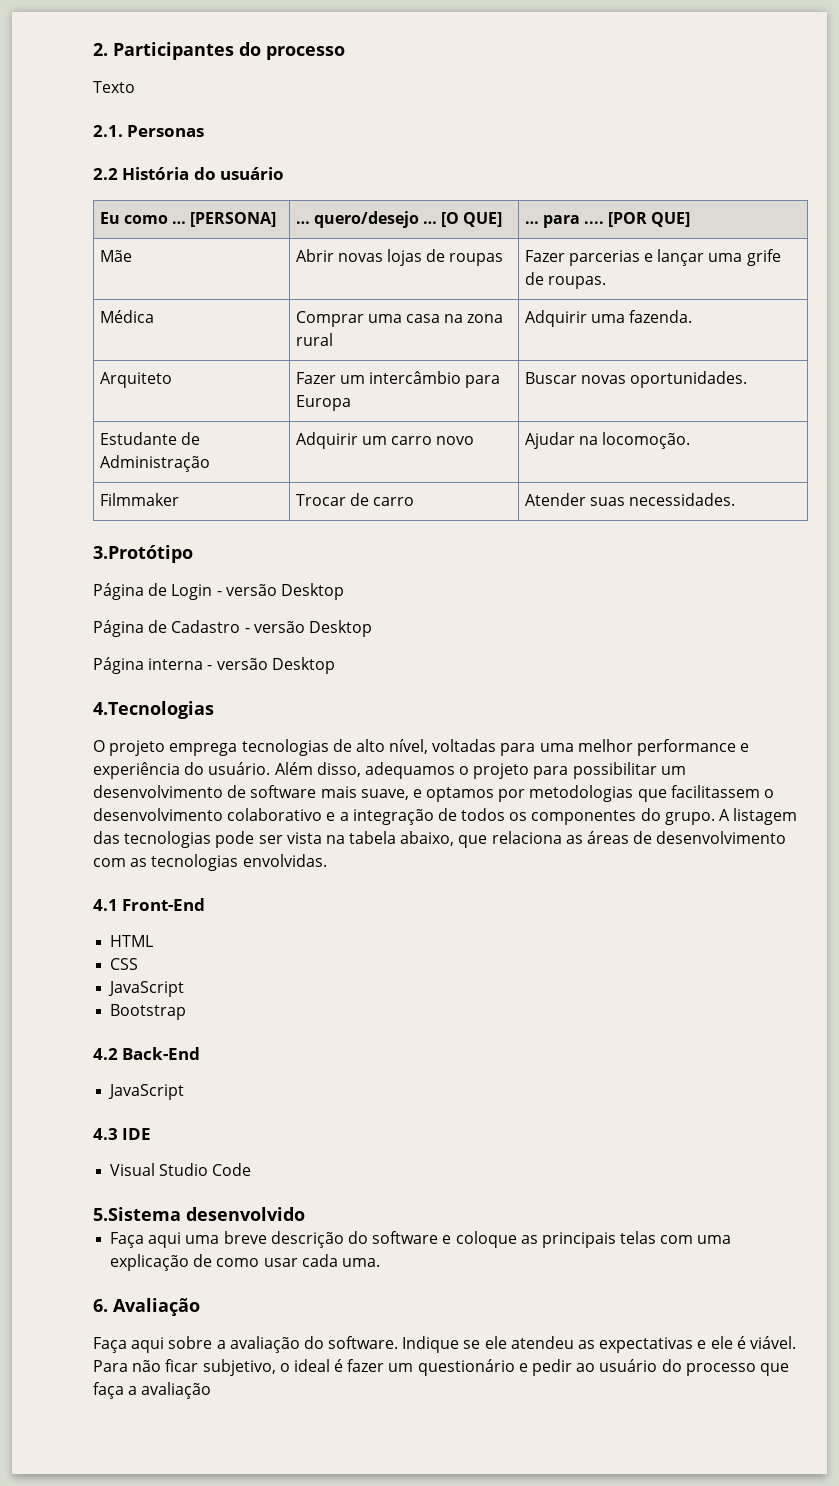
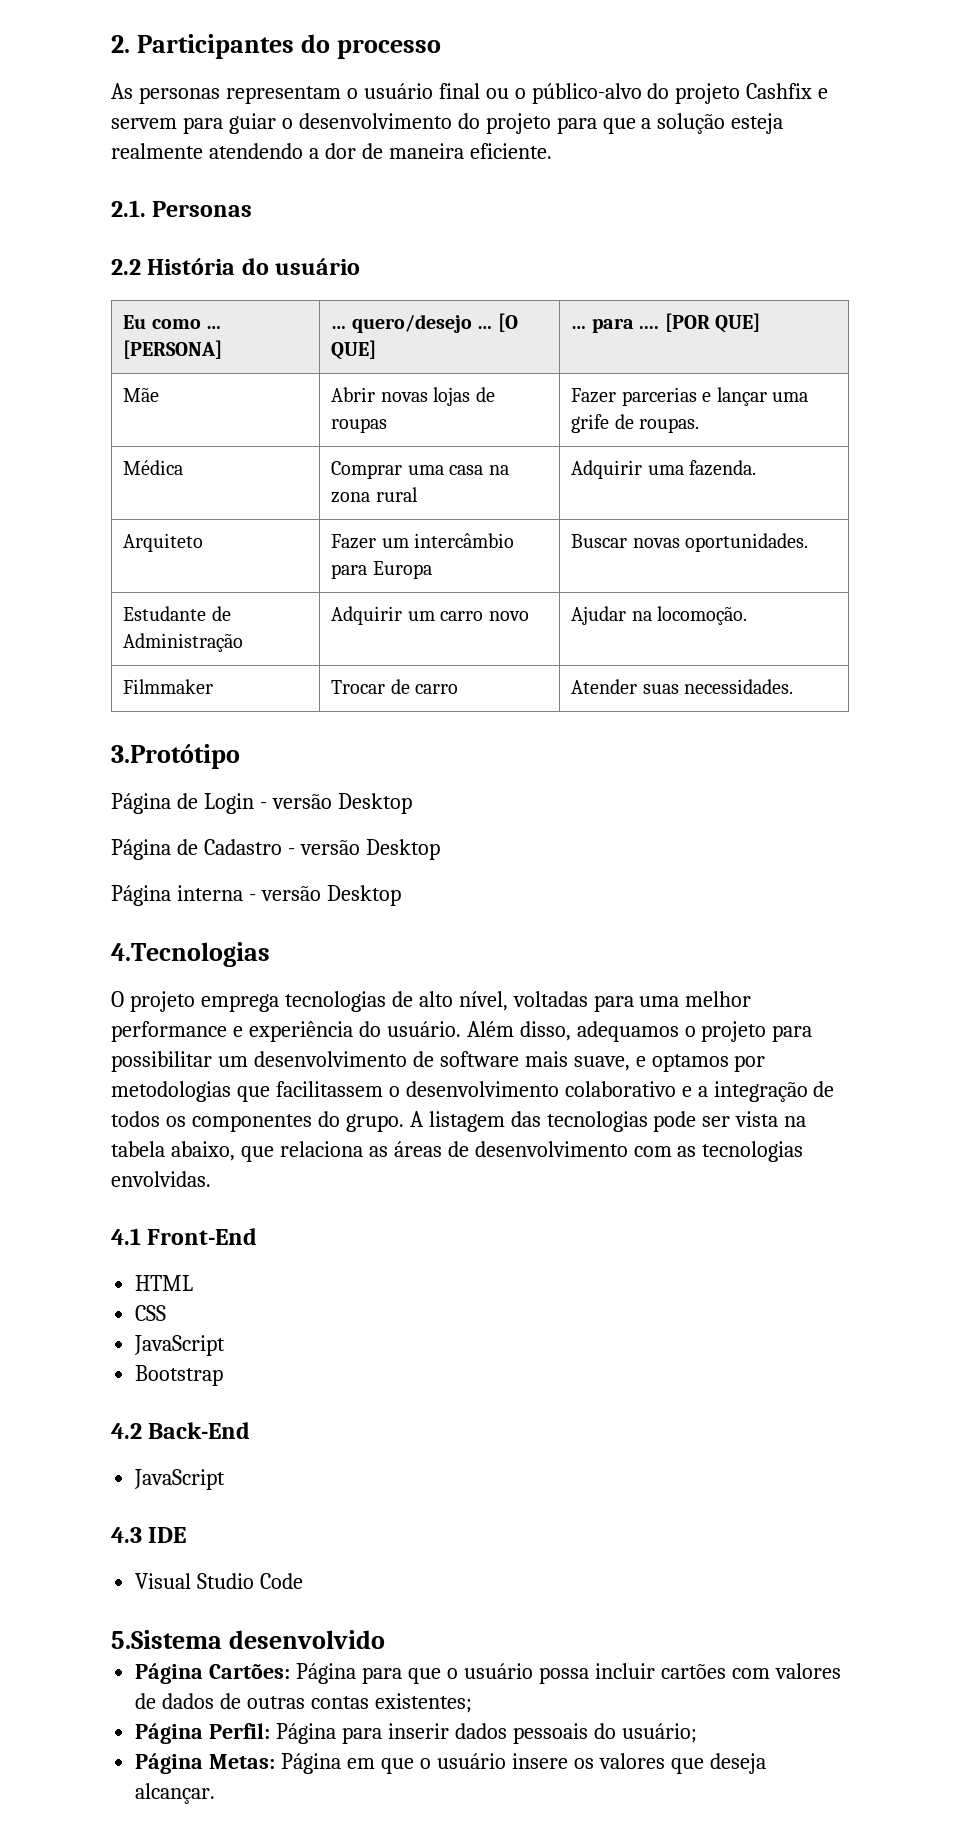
[93,81,135,93] Texto -> [111,83,829,104] [111,113,784,134] [111,143,552,159] As personas representam o usuário final ou o público-alvo do projeto Cashfix e servem para guiar o desenvolvimento do projeto para que a solução esteja realmente atendendo a dor de maneira eficiente.
[110,1231,732,1248] [110,1254,380,1271] [93,1298,200,1316] [93,1336,796,1353] [93,1359,789,1376] [93,1382,212,1399] Faça aqui uma breve descrição do software e coloque as principais telas com uma explicação de como usar cada uma. // 6. Avaliação // Faça aqui sobre a avaliação do software. Indique se ele atendeu as expectativas e ele é viável. Para não ficar subjetivo, o ideal é fazer um questionário e pedir ao usuário do processo que faça a avaliação -> [135,1663,841,1684] [135,1693,472,1713] [135,1723,697,1744] [135,1753,766,1774] [135,1783,216,1804] Página Cartões: Página para que o usuário possa incluir cartões com valores de dados de outras contas existentes; // Página Perfil: Página para inserir dados pessoais do usuário; // Página Metas: Página em que o usuário insere os valores que deseja alcançar.

